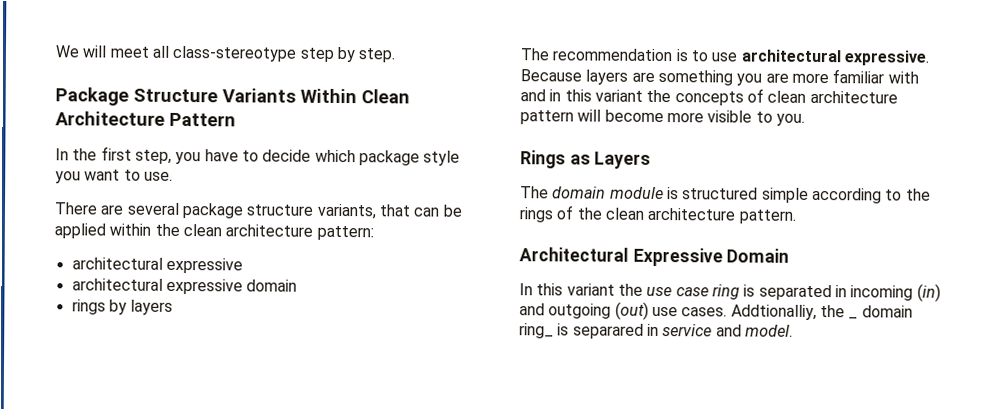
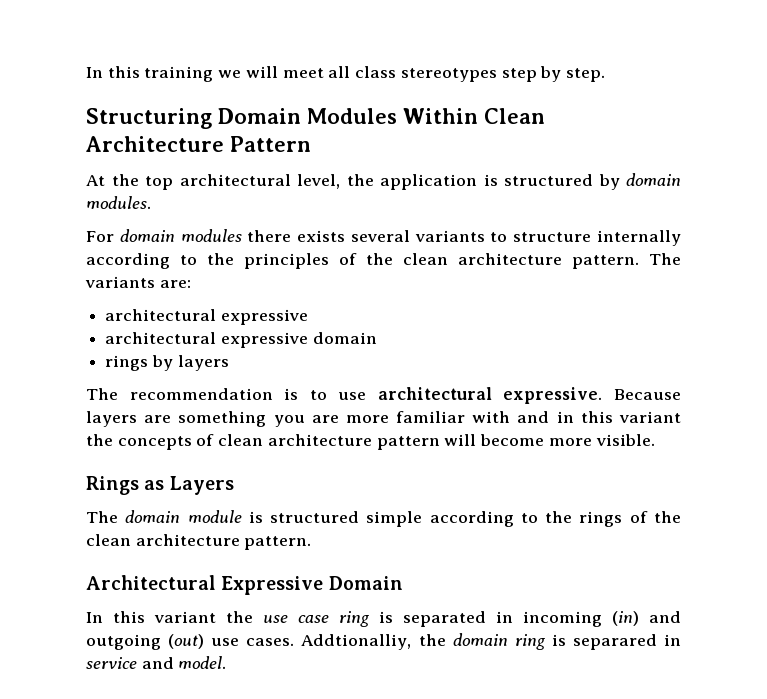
[55,45,80,58] We -> [86,66,242,82] In this training we
[172,45,298,62] class-stereotype -> [355,66,497,82] class stereotypes
[55,87,296,106] Package Structure Variants -> [86,108,397,129] Structuring Domain Modules
[55,146,461,166] [55,169,173,184] [54,202,463,220] [54,223,374,241] In the first step, you have to decide which package style you want to use. // There are several package structure variants, that can be applied within the clean architecture pattern: -> [86,173,681,190] [86,196,151,209] [86,229,681,246] [86,253,681,269] [85,276,191,288] At the top architectural level, the application is structured by domain modules. // For domain modules there exists several variants to structure internally according to the principles of the clean architecture pattern. The variants are:
[707,110,805,126] visible to you. -> [595,434,655,446] visible.
[848,305,913,320] [519,323,554,339] _ domain ring_ -> [452,633,546,650] domain ring

